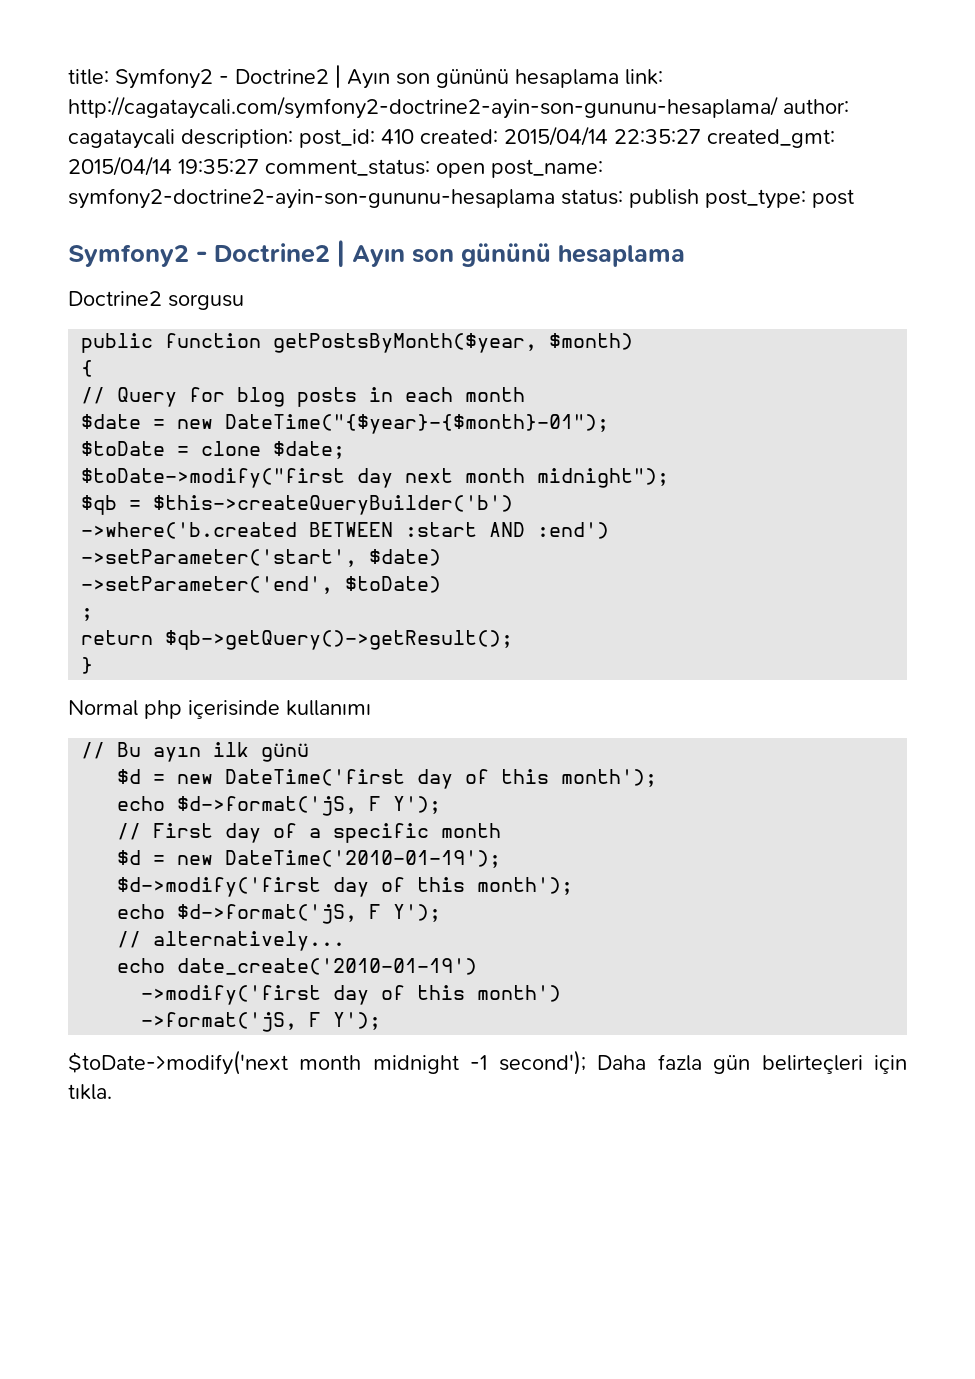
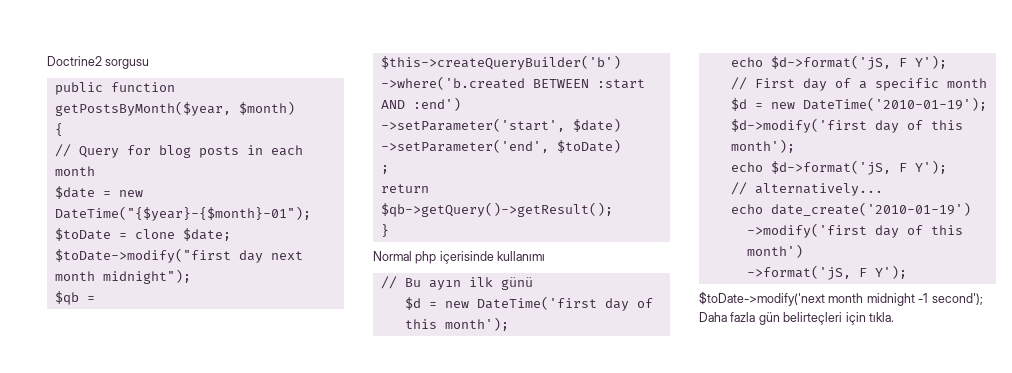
[68,65,663,89] [68,96,849,119] [68,126,835,149] [68,156,603,178] [68,188,854,209] [68,240,685,267] title: Symfony2 - Doctrine2 | Ayın son gününü hesaplama link: http://cagataycali.com/symfony2-doctrine2-ayin-son-gununu-hesaplama/ author: cagataycali description: post_id: 410 created: 2015/04/14 22:35:27 created_gmt: 2015/04/14 19:35:27 comment_status: open post_name: symfony2-doctrine2-ayin-son-gununu-hesaplama status: publish post_type: post // Symfony2 - Doctrine2 | Ayın son gününü hesaplama // -> (47, 61) none

